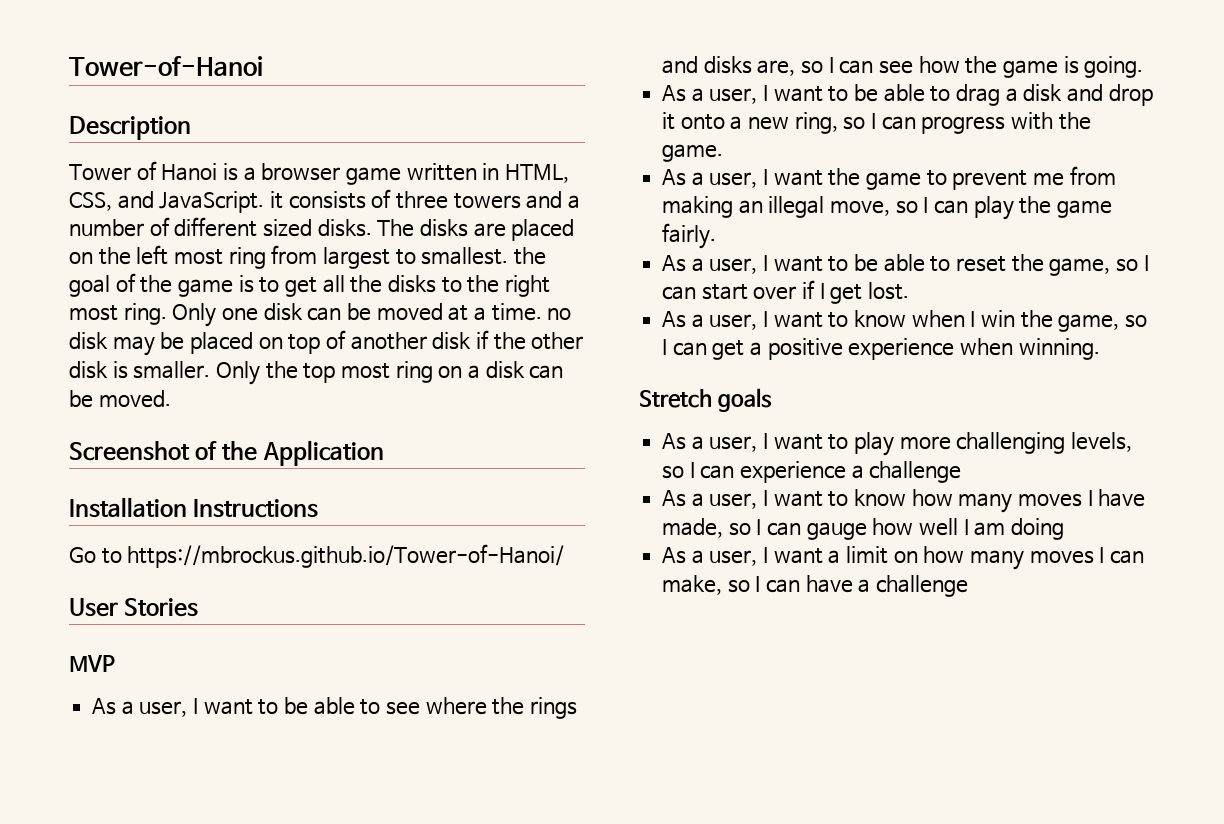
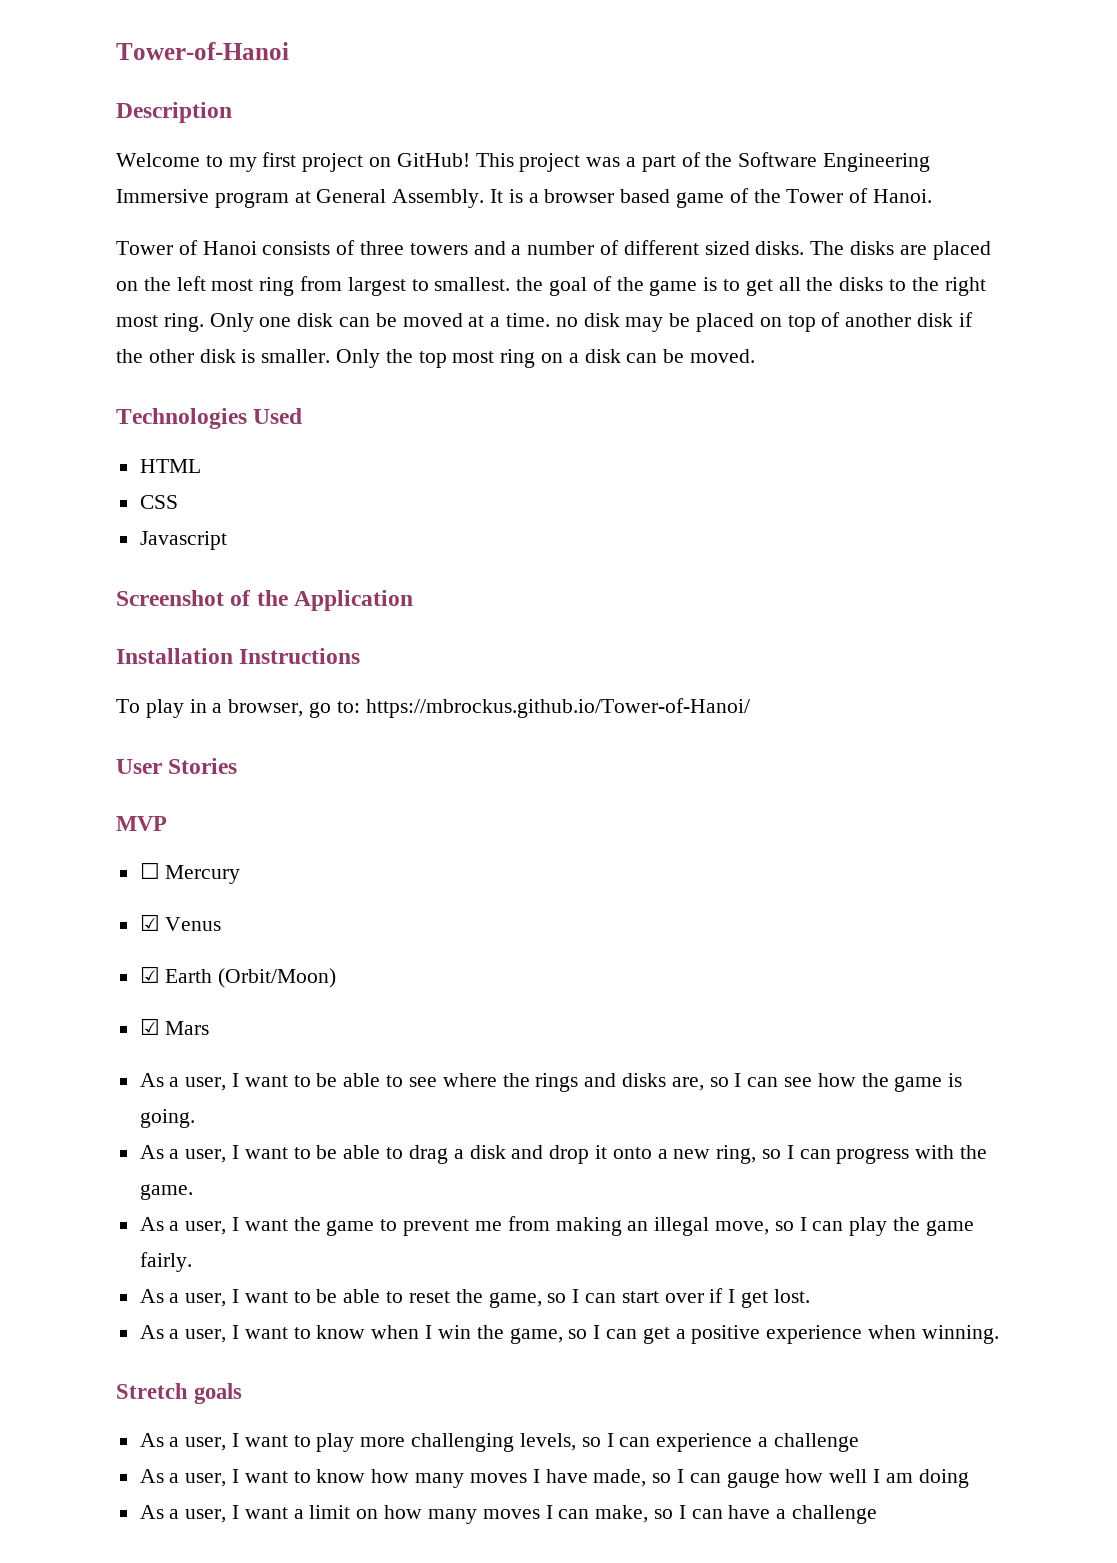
[69,161,569,185] [69,191,283,213] Tower of Hanoi is a browser game written in HTML, CSS, and JavaScript. it -> [116,152,931,172] [116,188,933,208] [116,240,257,255] Welcome to my first project on GitHub! This project was a part of the Software Engineering Immersive program at General Assembly. It is a browser based game of the Tower of Hanoi. // Tower of Hanoi
(171, 399) none -> [116,408,303,429] [139,459,201,473] [139,495,178,509] [139,531,227,550] // Technologies Used // HTML // CSS // Javascript
[69,544,565,568] [69,598,199,617] [69,655,115,672] Go to https://mbrockus.github.io/Tower-of-Hanoi/ // User Stories // MVP -> [116,698,750,718] [116,758,238,774] [116,816,167,831] [139,862,241,884] [139,914,222,931] [139,966,337,988] [139,1018,210,1035] To play in a browser, go to: https://mbrockus.github.io/Tower-of-Hanoi/ // User Stories // MVP // ☐ Mercury // ☑ Venus // ☑ Earth (Orbit/Moon) // ☑ Mars

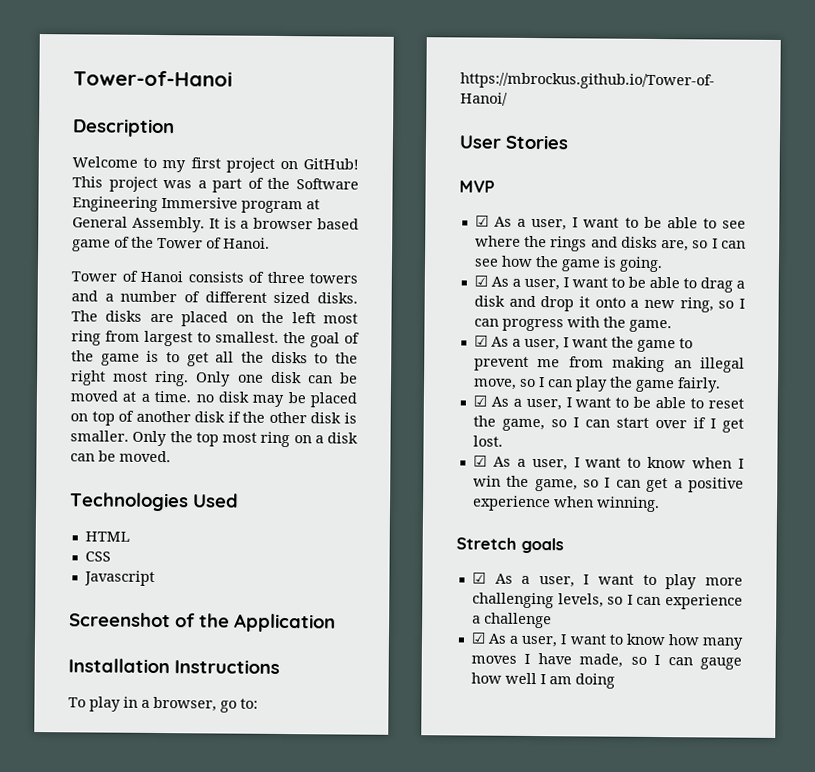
[139,862,241,884] [139,914,222,931] [139,966,337,988] [139,1018,210,1035] // ☐ Mercury // ☑ Venus // ☑ Earth (Orbit/Moon) // ☑ Mars // -> [474,215,489,227] // ☑
(195, 1118) none -> [473,275,488,287] ☑
(193, 1192) none -> [473,335,488,347] ☑
(192, 1262) none -> [472,395,487,407] ☑
(810, 1296) none -> [472,455,487,467] ☑
(243, 1393) none -> [471,572,486,584] ☑
(859, 1442) none -> [470,632,486,644] ☑
[139,1505,877,1524] // As a user, I want a limit on how many moves I can make, so I can have a challenge -> (615, 681) none

